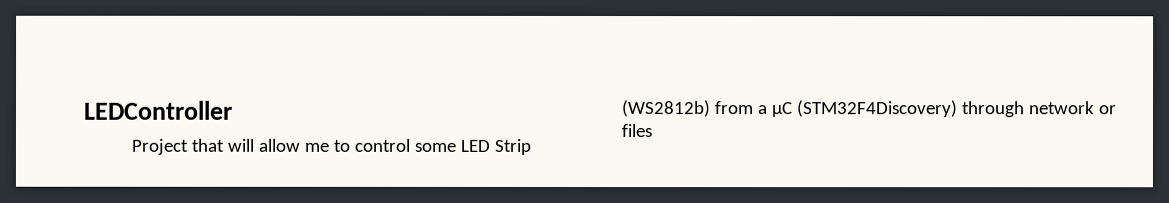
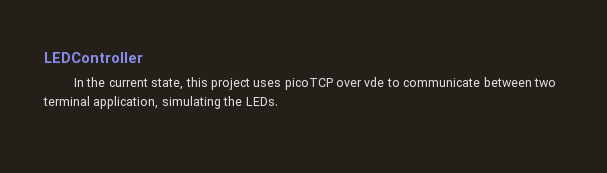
[131,138,532,155] [621,100,1116,118] [621,124,652,138] Project that will allow me to control some LED Strip (WS2812b) from a µC (STM32F4Discovery) through network or files -> [74,77,556,90] [43,96,278,109] In the current state, this project uses picoTCP over vde to communicate between two terminal application, simulating the LEDs.

